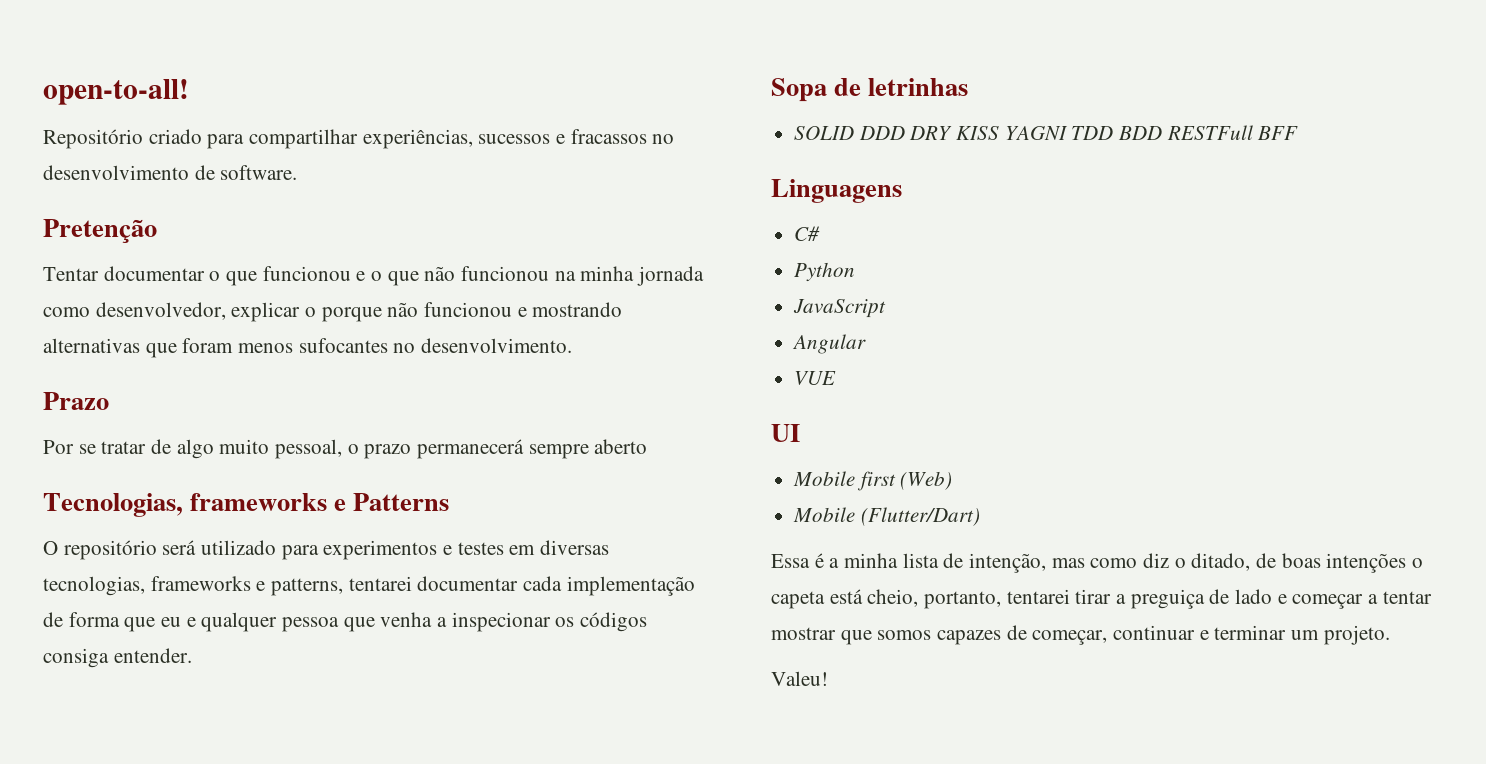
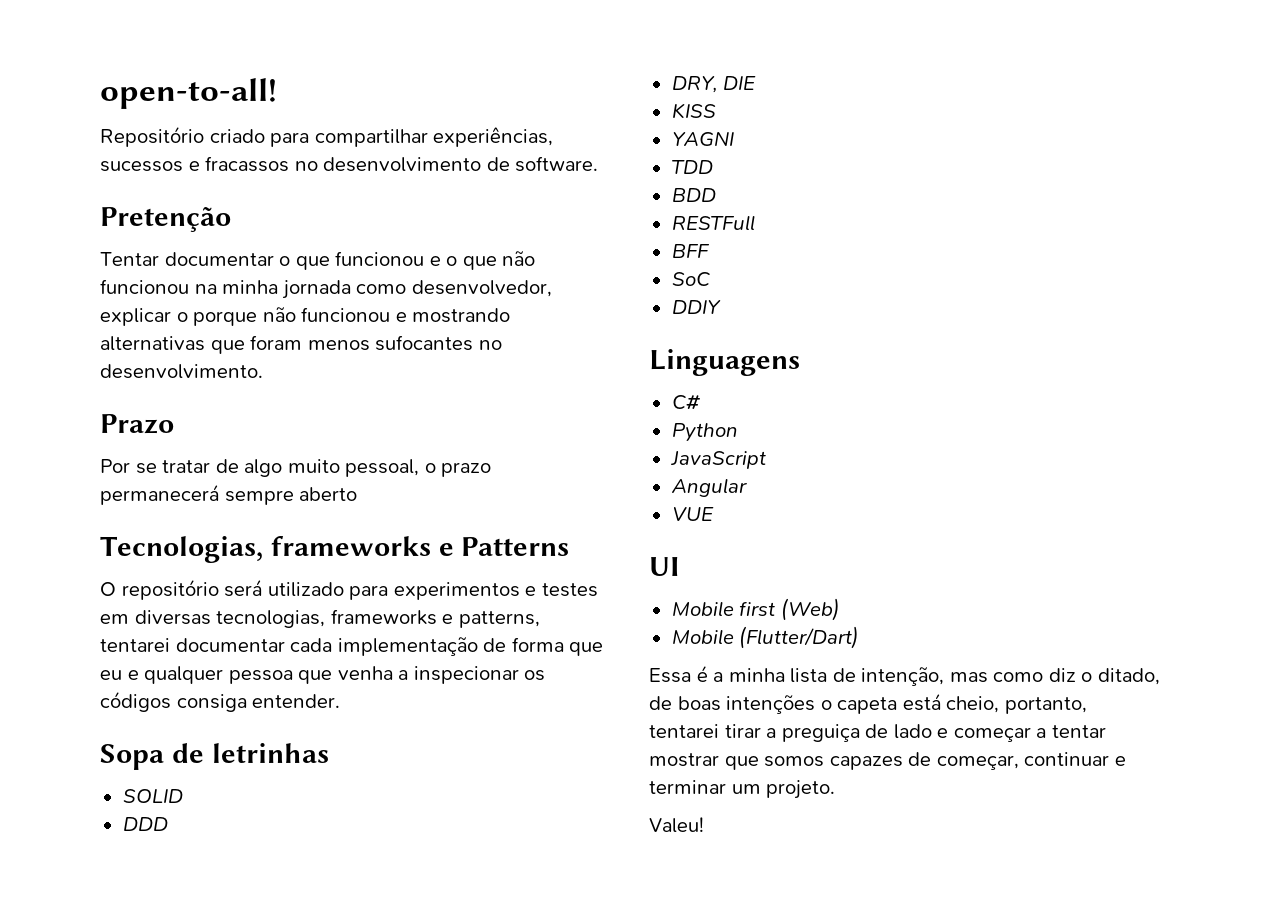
(855, 132) none -> (183, 796) //
[909,126,953,140] DRY -> [671,76,757,93] // DRY, DIE //
(1000, 133) none -> (716, 111) //
(1068, 133) none -> (734, 139) //
(1114, 133) none -> (713, 167) //
(1163, 133) none -> (716, 195) //
(1253, 132) none -> (755, 223) //
(1299, 133) none -> [671,272,711,286] [671,300,721,314] // SoC // DDIY

